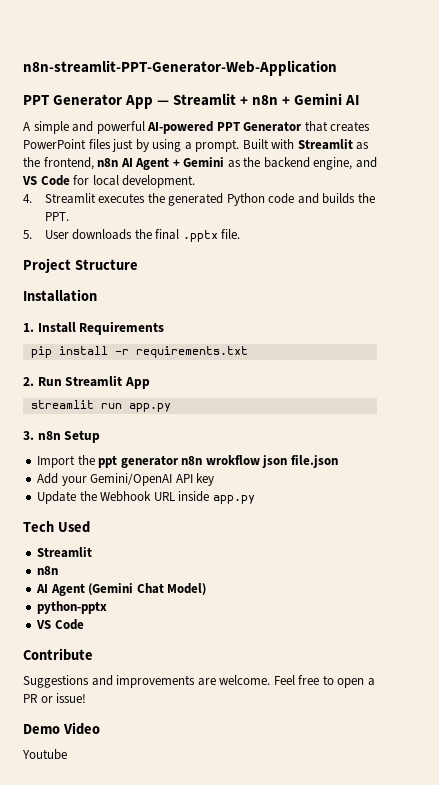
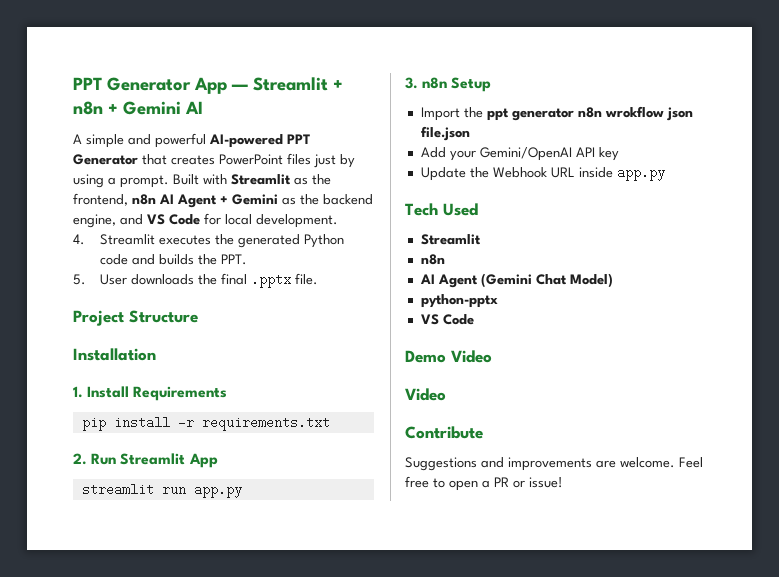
[23,60,337,76] n8n-streamlit-PPT-Generator-Web-Application // -> (73, 83) none
(84, 624) none -> [405,350,492,363] [405,388,446,401] // Demo Video // Video
[23,722,100,735] [22,749,67,760] // Demo Video // Youtube -> (563, 482) none

